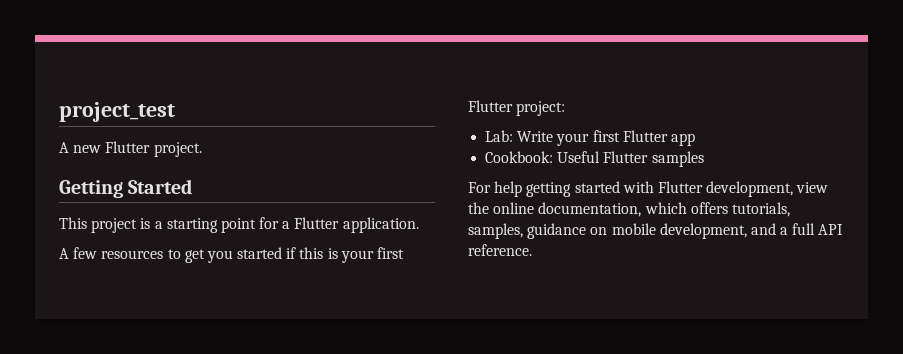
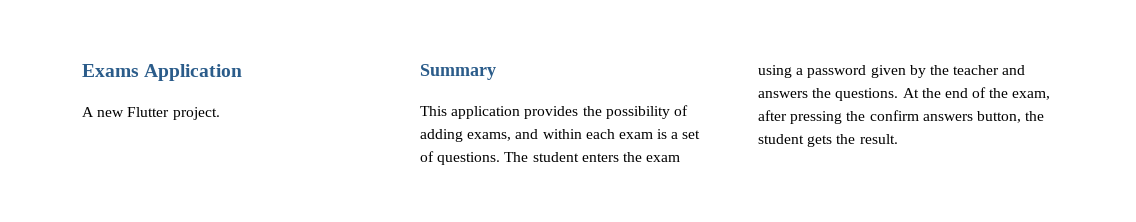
[59,102,175,122] project_test -> [82,64,243,81] Exams Application
[59,179,193,198] Getting Started -> [420,64,496,80] Summary
[91,217,419,233] [59,247,405,263] [468,100,566,116] [485,130,695,146] [485,151,704,167] [468,181,829,197] [468,202,790,217] [468,223,844,239] [468,244,532,256] project is a starting point for a Flutter application. // A few resources to get you started if this is your first Flutter project: // Lab: Write your first Flutter app // Cookbook: Useful Flutter samples // For help getting started with Flutter development, view the online documentation, which offers tutorials, samples, guidance on mobile development, and a full API reference. -> [451,105,688,119] [420,129,701,142] [420,151,681,165] [758,65,1026,78] [758,87,1051,101] [758,110,1045,124] [758,134,898,147] application provides the possibility of adding exams, and within each exam is a set of questions. The student enters the exam using a password given by the teacher and answers the questions. At the end of the exam, after pressing the confirm answers button, the student gets the result.

